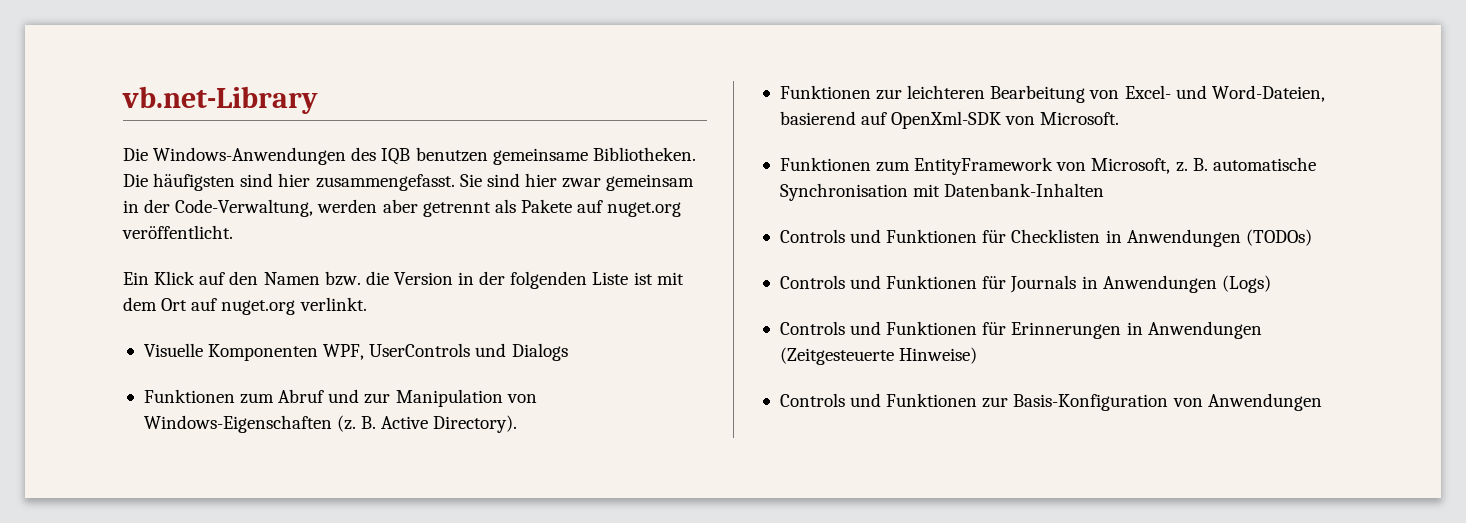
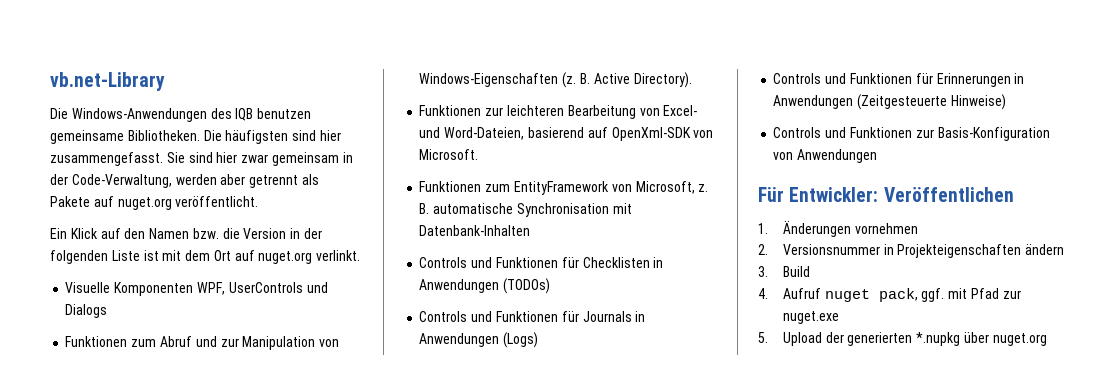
(1322, 402) none -> [758,187,1014,202] [758,220,918,237] [758,244,1065,258] [758,266,810,277] [758,288,1021,302] [782,311,839,324] [758,332,1047,346] // Für Entwickler: Veröffentlichen // 1. Änderungen vornehmen // 2. Versionsnummer in Projekteigenschaften ändern // 3. Build // 4. Aufruf nuget pack, ggf. mit Pfad zur nuget.exe // 5. Upload der generierten *.nupkg über nuget.org

